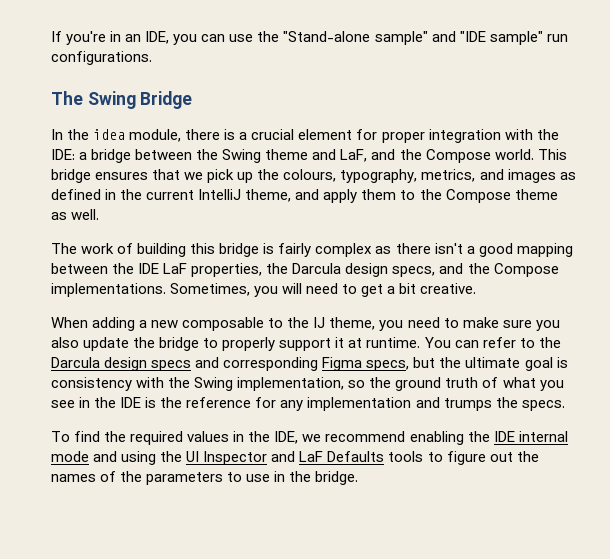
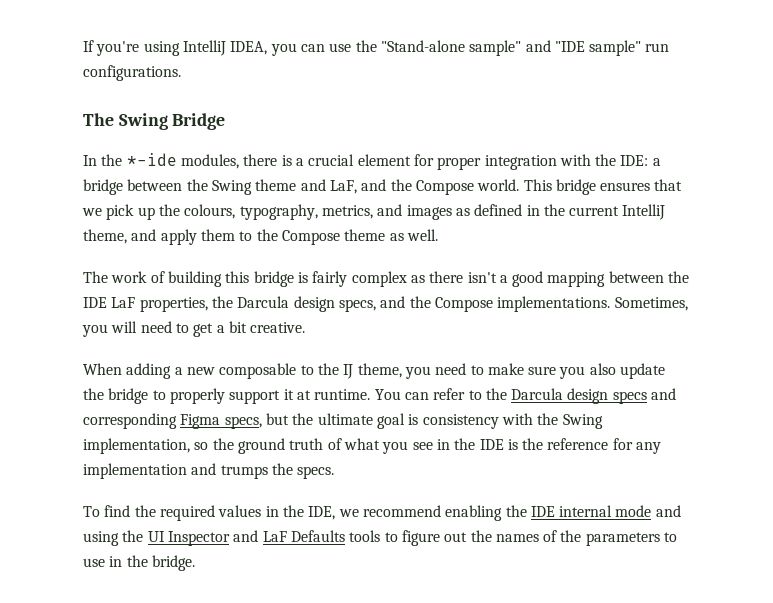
[110,31,170,44] in an IDE, -> [143,40,268,56] using IntelliJ IDEA,
[93,129,182,142] idea module, -> [126,153,239,169] *-ide modules,

